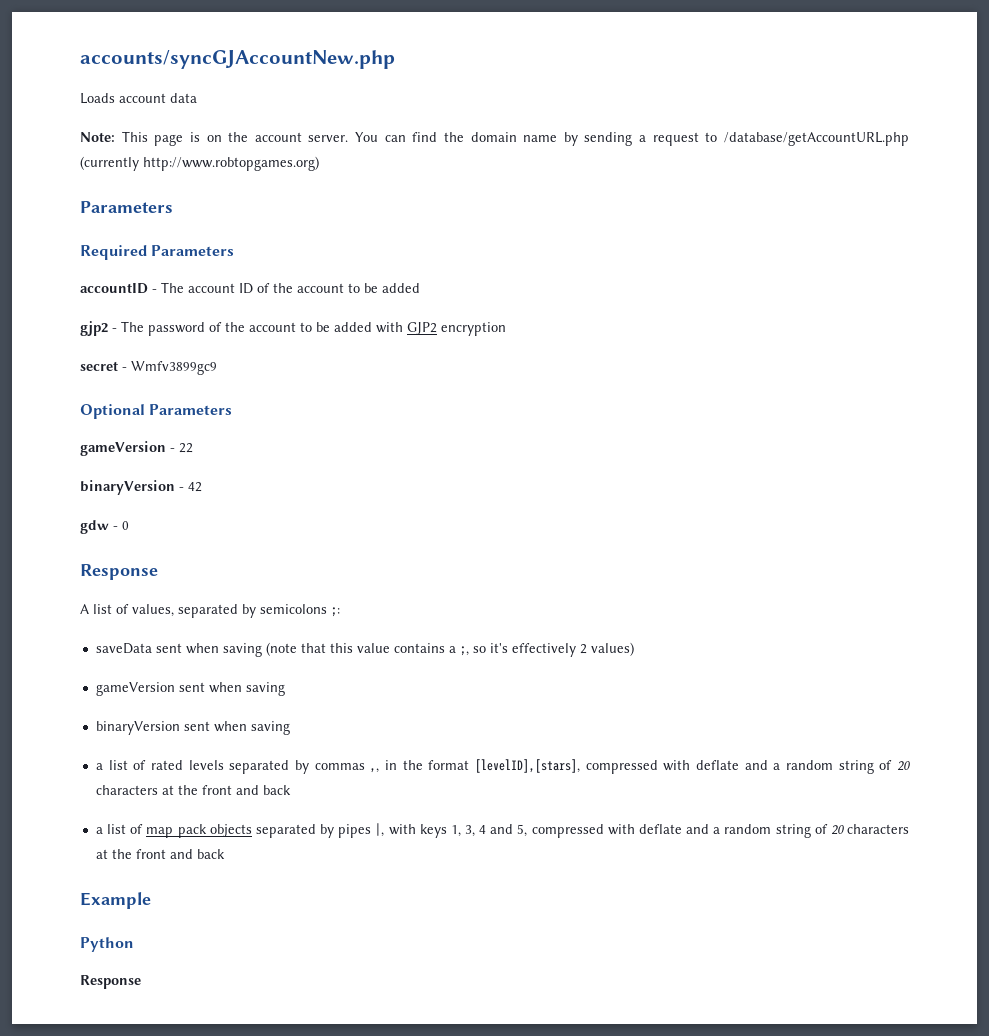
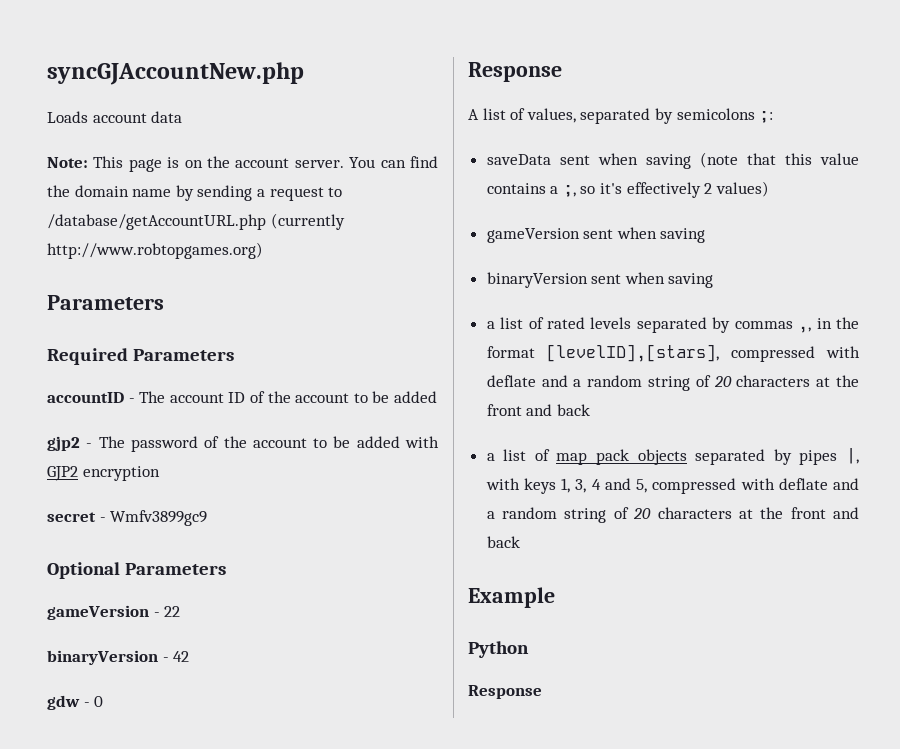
[80,50,395,69] accounts/syncGJAccountNew.php -> [47,62,304,85] syncGJAccountNew.php

